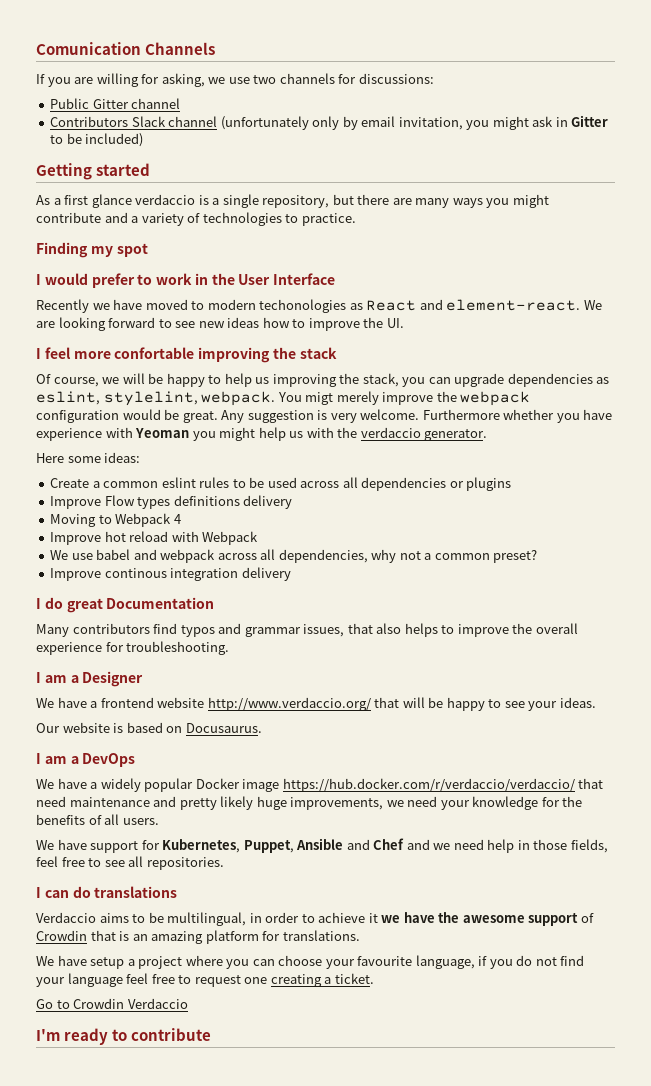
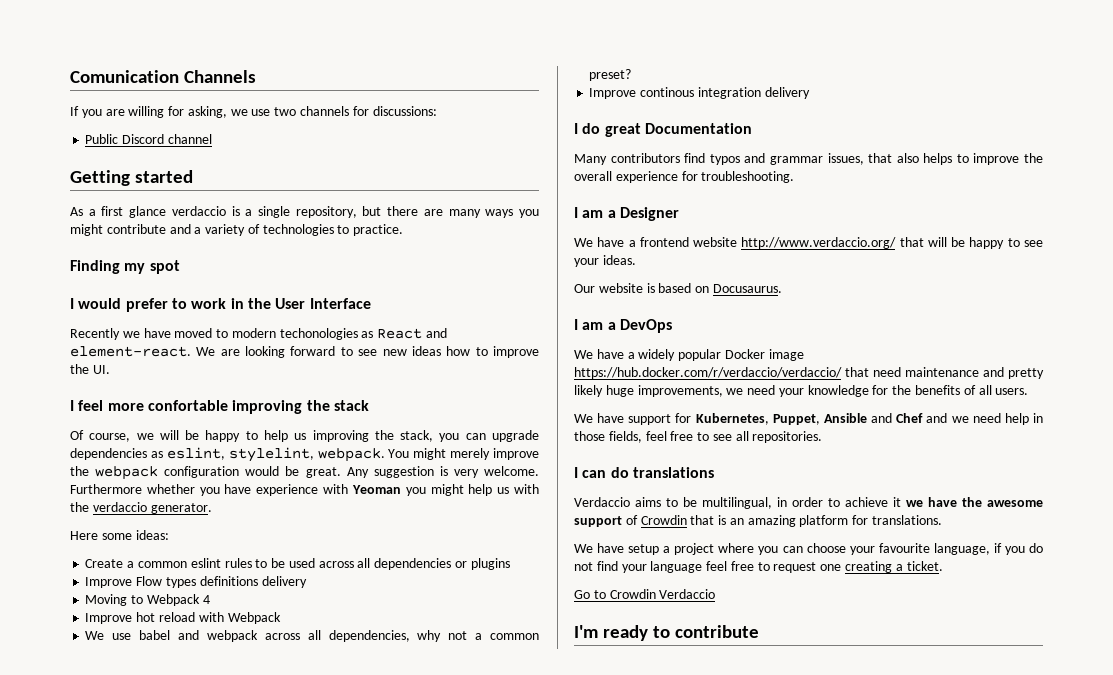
[92,98,181,109] [50,115,609,130] [50,133,144,147] Gitter channel // Contributors Slack channel (unfortunately only by email invitation, you might ask in Gitter to be included) -> [122,134,212,144] Discord channel
[305,392,334,405] migt -> [413,448,447,460] might

